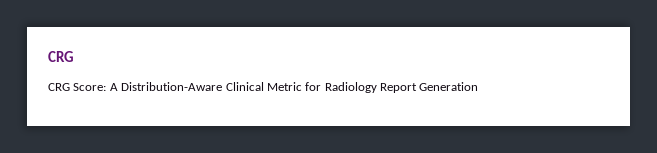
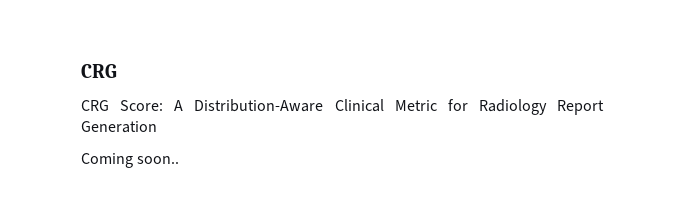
(479, 86) none -> [81,153,180,168] // Coming soon..

